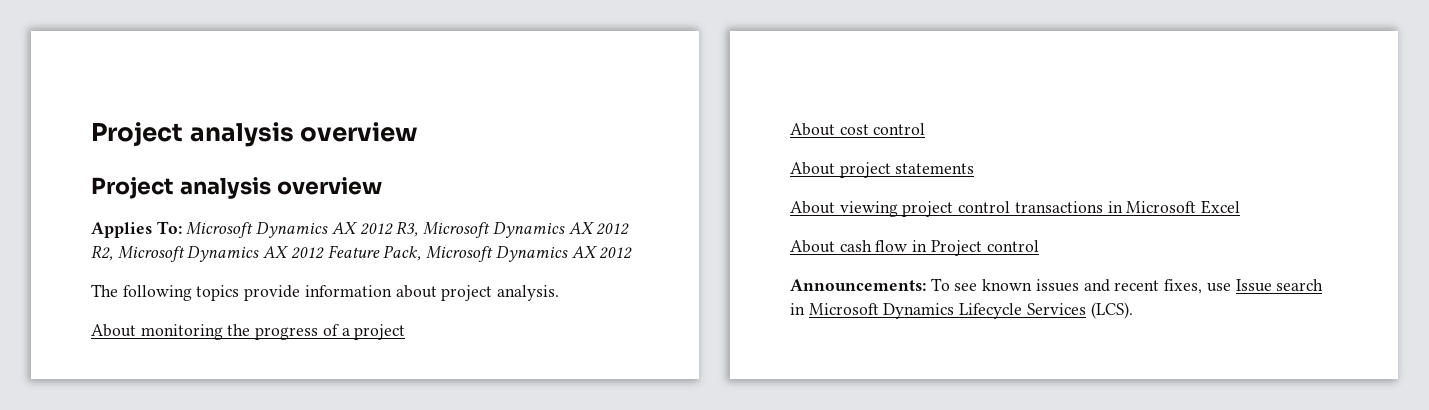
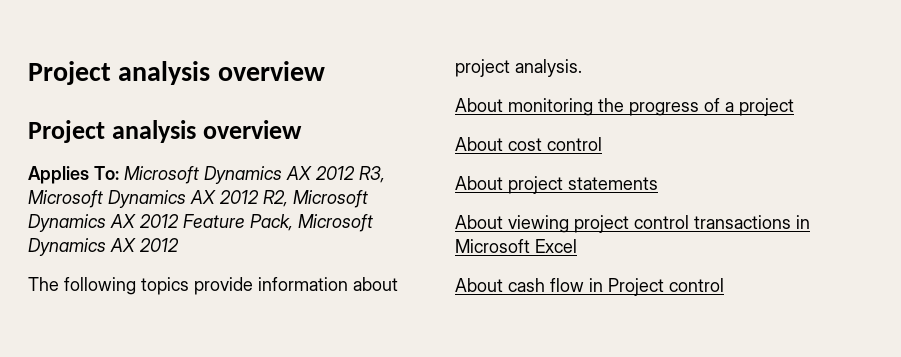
[790,278,1324,294] [790,302,1133,319] // Announcements: To see known issues and recent fixes, use Issue search in Microsoft Dynamics Lifecycle Services (LCS). -> (724, 285) none

